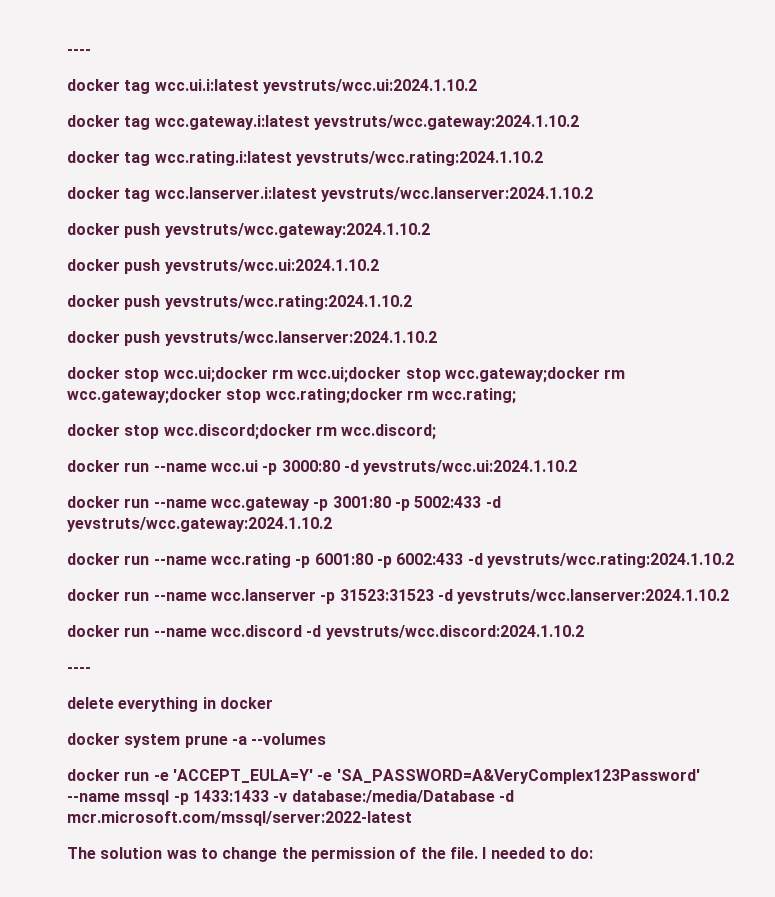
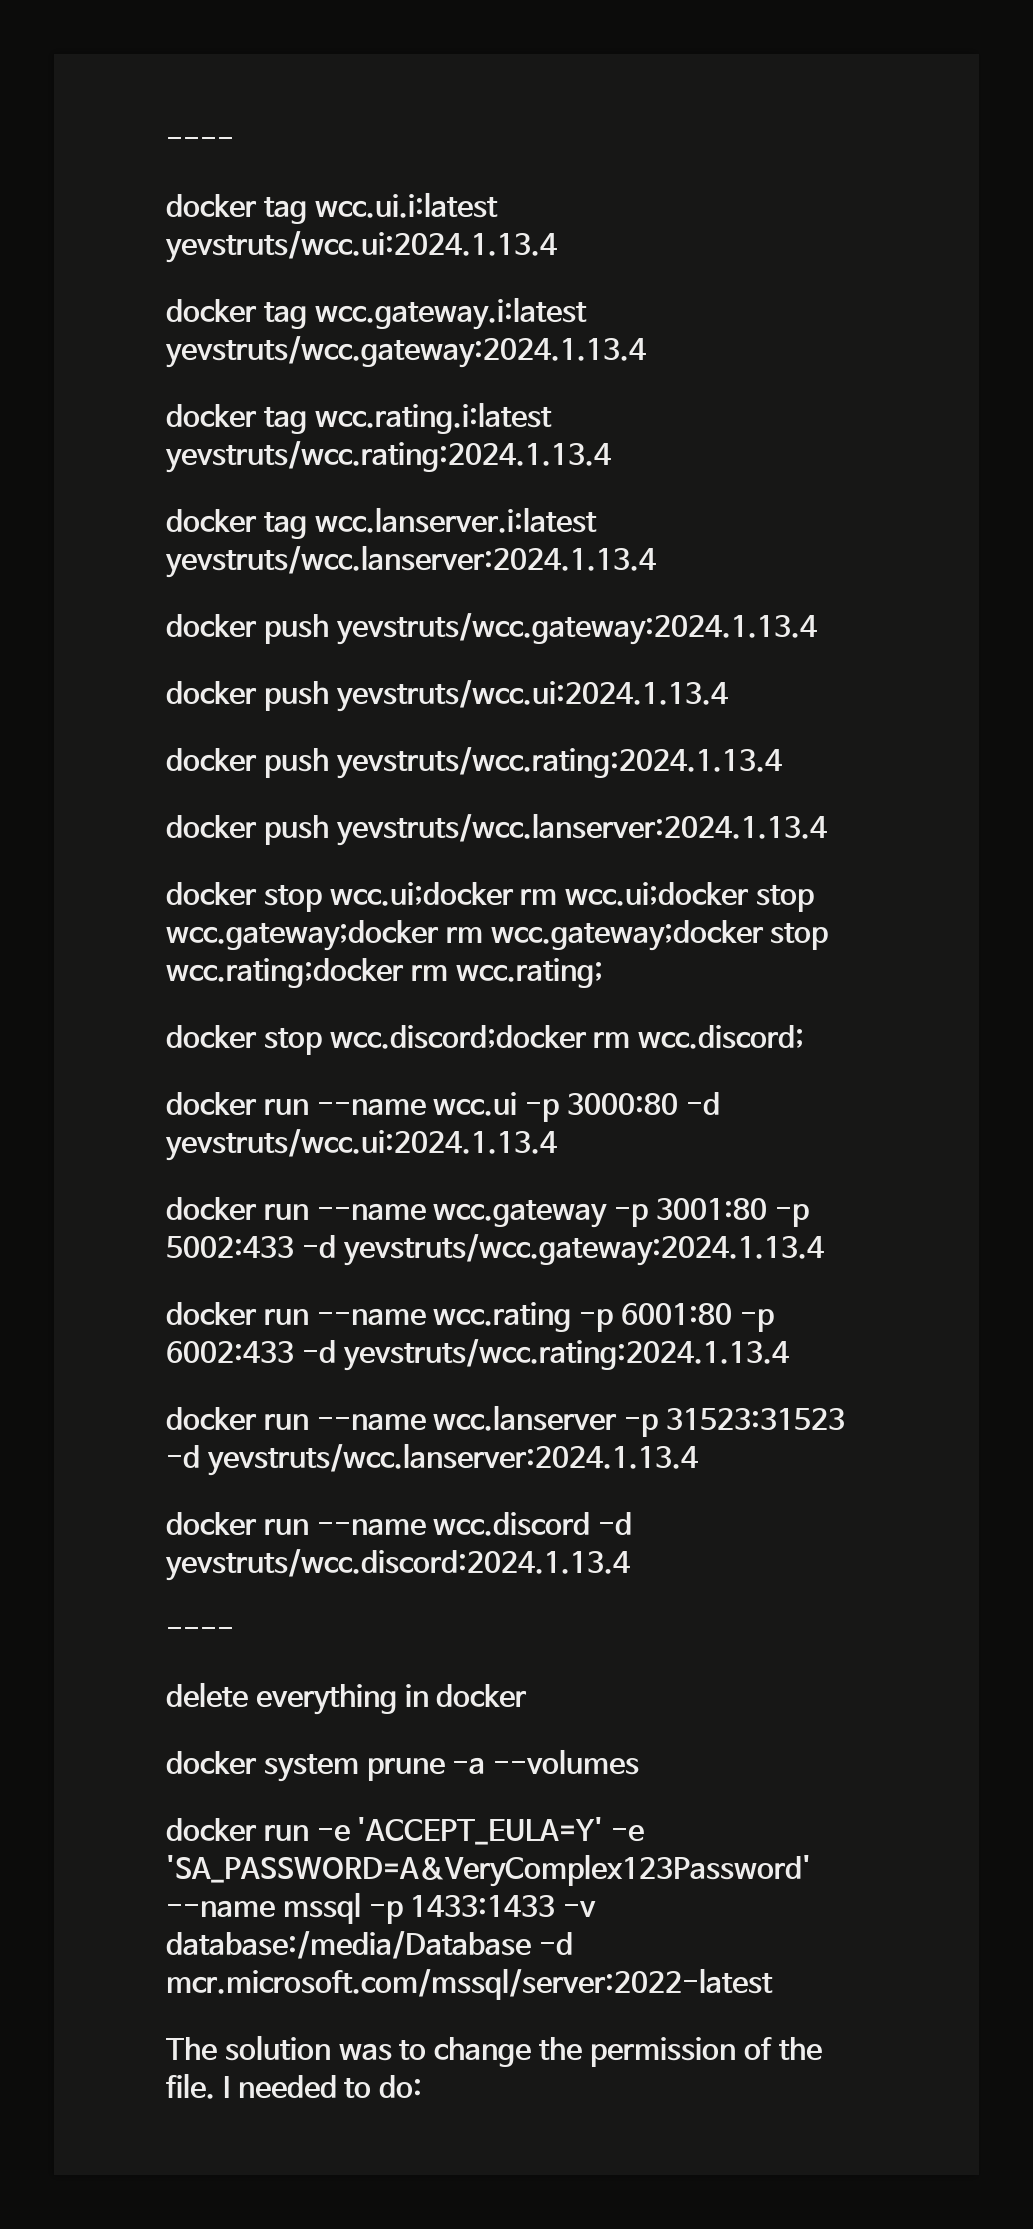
[262,79,477,94] yevstruts/wcc.ui:2024.1.10.2 -> [165,231,557,263] yevstruts/wcc.ui:2024.1.13.4
[313,115,579,130] yevstruts/wcc.gateway:2024.1.10.2 -> [165,336,646,368] yevstruts/wcc.gateway:2024.1.13.4
[295,151,543,166] yevstruts/wcc.rating:2024.1.10.2 -> [165,441,611,473] yevstruts/wcc.rating:2024.1.13.4
[320,187,593,202] [67,223,430,238] [67,259,379,274] [67,295,412,310] [67,331,437,346] yevstruts/wcc.lanserver:2024.1.10.2 // docker push yevstruts/wcc.gateway:2024.1.10.2 // docker push yevstruts/wcc.ui:2024.1.10.2 // docker push yevstruts/wcc.rating:2024.1.10.2 // docker push yevstruts/wcc.lanserver:2024.1.10.2 -> [165,545,656,578] [166,613,817,645] [166,680,728,712] [166,747,782,779] [166,813,827,846] yevstruts/wcc.lanserver:2024.1.13.4 // docker push yevstruts/wcc.gateway:2024.1.13.4 // docker push yevstruts/wcc.ui:2024.1.13.4 // docker push yevstruts/wcc.rating:2024.1.13.4 // docker push yevstruts/wcc.lanserver:2024.1.13.4
[363,460,578,475] yevstruts/wcc.ui:2024.1.10.2 -> [165,1129,557,1161] yevstruts/wcc.ui:2024.1.13.4
[67,517,332,532] yevstruts/wcc.gateway:2024.1.10.2 -> [342,1234,824,1266] yevstruts/wcc.gateway:2024.1.13.4
[486,553,734,568] yevstruts/wcc.rating:2024.1.10.2 -> [342,1339,789,1371] yevstruts/wcc.rating:2024.1.13.4
[457,589,730,604] yevstruts/wcc.lanserver:2024.1.10.2 -> [206,1443,698,1476] yevstruts/wcc.lanserver:2024.1.13.4
[325,625,584,640] yevstruts/wcc.discord:2024.1.10.2 -> [165,1549,630,1581] yevstruts/wcc.discord:2024.1.13.4

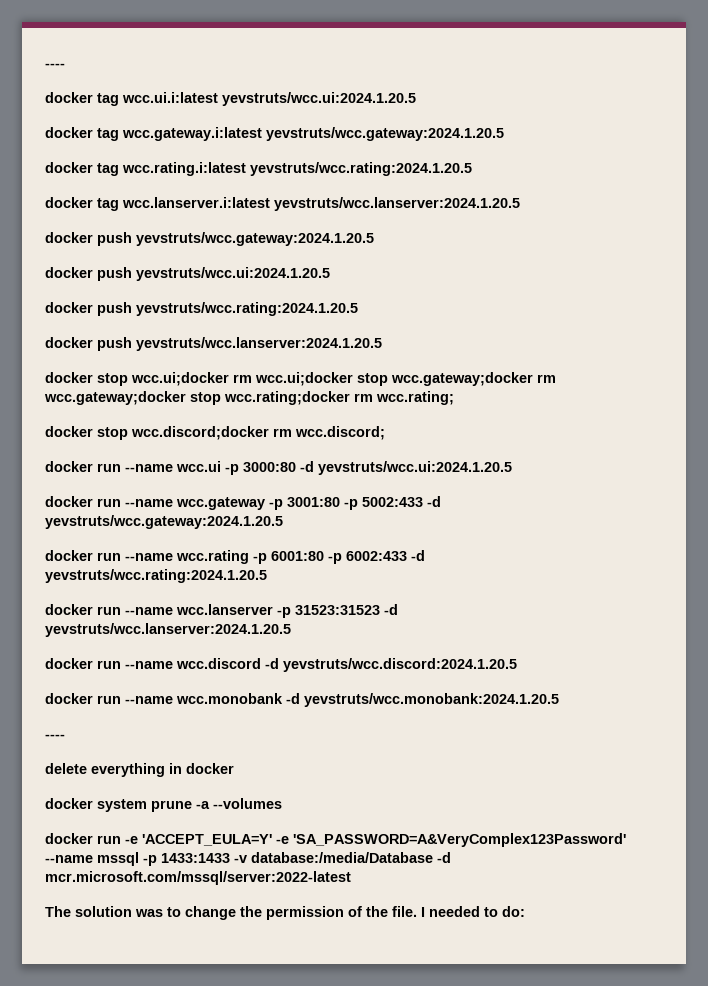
[165,231,557,263] yevstruts/wcc.ui:2024.1.13.4 -> [222,92,416,106] yevstruts/wcc.ui:2024.1.20.5
[165,336,646,368] yevstruts/wcc.gateway:2024.1.13.4 -> [266,127,504,141] yevstruts/wcc.gateway:2024.1.20.5
[165,441,611,473] yevstruts/wcc.rating:2024.1.13.4 -> [250,162,472,176] yevstruts/wcc.rating:2024.1.20.5
[165,545,656,578] [166,613,817,645] [166,680,728,712] [166,747,782,779] [166,813,827,846] yevstruts/wcc.lanserver:2024.1.13.4 // docker push yevstruts/wcc.gateway:2024.1.13.4 // docker push yevstruts/wcc.ui:2024.1.13.4 // docker push yevstruts/wcc.rating:2024.1.13.4 // docker push yevstruts/wcc.lanserver:2024.1.13.4 -> [274,197,520,211] [45,232,374,246] [45,267,330,281] [45,302,358,316] [45,337,382,351] yevstruts/wcc.lanserver:2024.1.20.5 // docker push yevstruts/wcc.gateway:2024.1.20.5 // docker push yevstruts/wcc.ui:2024.1.20.5 // docker push yevstruts/wcc.rating:2024.1.20.5 // docker push yevstruts/wcc.lanserver:2024.1.20.5
[165,1129,557,1161] yevstruts/wcc.ui:2024.1.13.4 -> [318,461,512,475] yevstruts/wcc.ui:2024.1.20.5
[342,1234,824,1266] yevstruts/wcc.gateway:2024.1.13.4 -> [45,515,283,529] yevstruts/wcc.gateway:2024.1.20.5
[342,1339,789,1371] yevstruts/wcc.rating:2024.1.13.4 -> [45,569,267,583] yevstruts/wcc.rating:2024.1.20.5
[206,1443,698,1476] yevstruts/wcc.lanserver:2024.1.13.4 -> [45,623,291,637] yevstruts/wcc.lanserver:2024.1.20.5
[165,1549,630,1581] yevstruts/wcc.discord:2024.1.13.4 -> [283,658,517,672] [45,693,559,707] yevstruts/wcc.discord:2024.1.20.5 // docker run --name wcc.monobank -d yevstruts/wcc.monobank:2024.1.20.5

